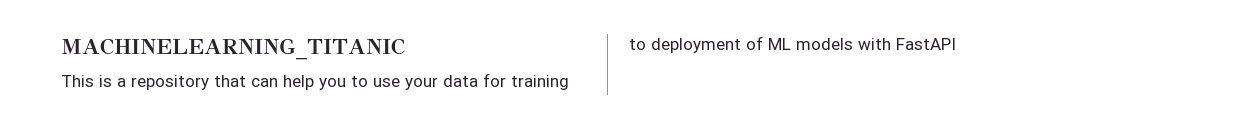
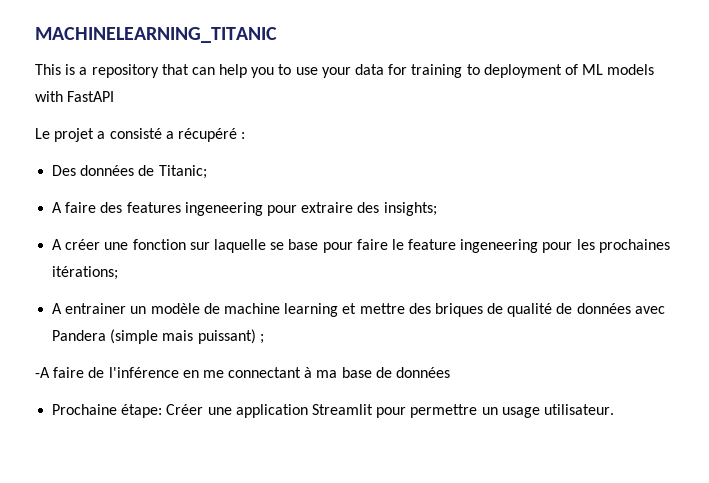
(956, 44) none -> [35,128,246,142] [52,165,207,179] [52,202,437,216] [52,239,670,253] [52,266,119,280] [52,303,665,317] [52,329,264,344] [35,367,451,378] [52,404,614,418] // Le projet a consisté a récupéré : // Des données de Titanic; // A faire des features ingeneering pour extraire des insights; // A créer une fonction sur laquelle se base pour faire le feature ingeneering pour les prochaines itérations; // A entrainer un modèle de machine learning et mettre des briques de qualité de données avec Pandera (simple mais puissant) ; // -A faire de l'inférence en me connectant à ma base de données // Prochaine étape: Créer une application Streamlit pour permettre un usage utilisateur.

